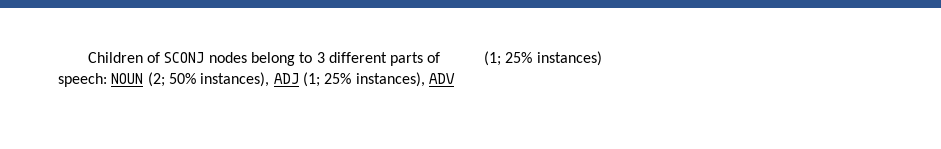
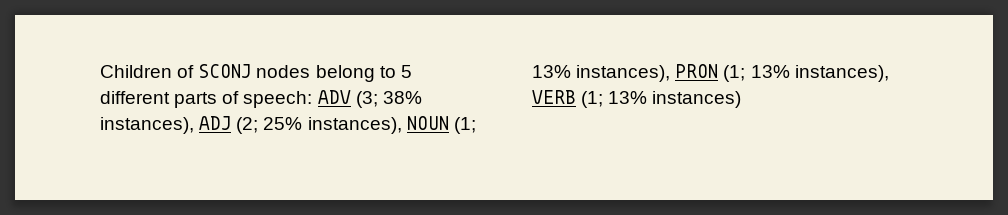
[316,52,325,63] 3 -> [400,65,412,78] 5
[111,72,196,87] NOUN (2; 50% -> [317,90,422,108] ADV (3; 38%
[302,72,320,87] (1; -> [236,117,259,134] (2;
[428,73,455,84] [484,51,533,66] ADV (1; 25% -> [406,116,476,134] [532,64,889,82] [532,90,648,108] NOUN (1; 13% instances), PRON (1; 13% instances), VERB (1; 13%

